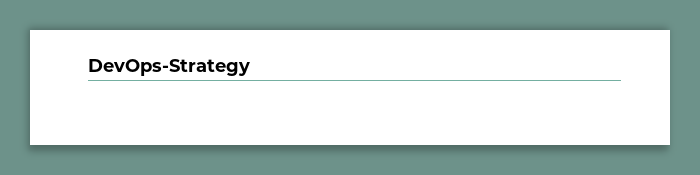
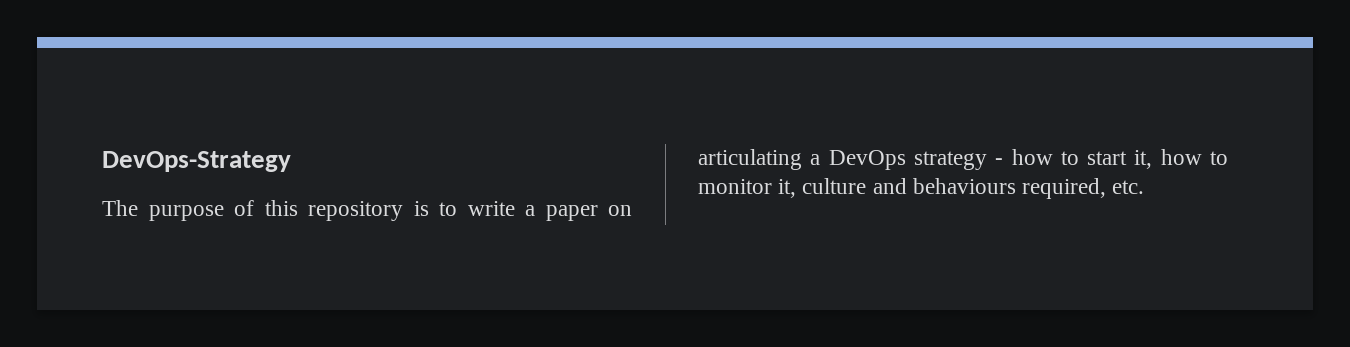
(250, 67) none -> [102,200,632,221] [698,149,1228,170] [698,178,1145,199] // The purpose of this repository is to write a paper on articulating a DevOps strategy - how to start it, how to monitor it, culture and behaviours required, etc.

